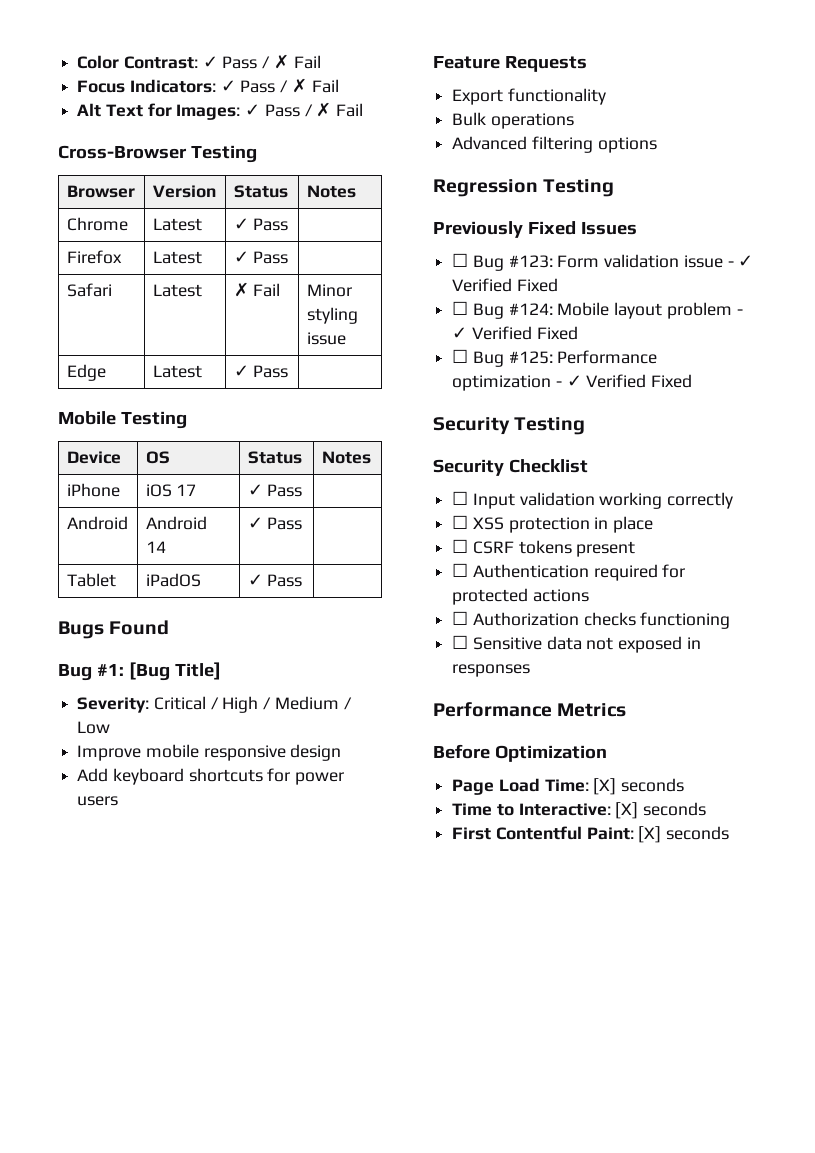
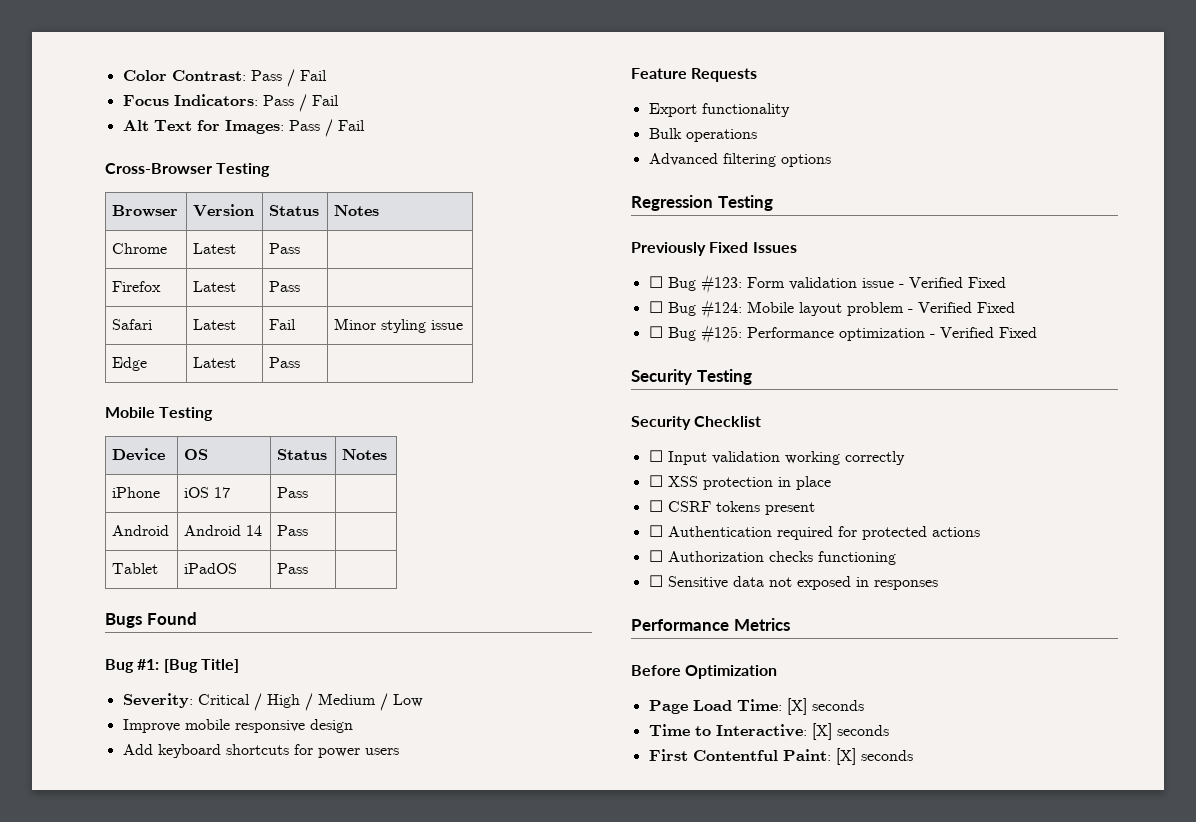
[202,54,289,69] ✓ Pass / ✗ -> [250,69,295,87] Pass /
[220,78,307,93] ✓ Pass / ✗ -> [262,94,307,112] Pass /
[245,102,332,117] ✓ Pass / ✗ -> [288,119,333,137] Pass /
[233,218,249,230] ✓ -> (237, 248) none
[233,251,249,263] ✓ -> (237, 286) none
[233,282,249,297] ✗ -> (237, 324) none
[233,365,249,377] ✓ -> (237, 362) none
[247,484,263,496] ✓ -> (231, 492) none
[247,517,263,529] ✓ -> (263, 530) none
[247,574,263,586] ✓ -> (238, 568) none
[738,255,754,267] ✓ -> (904, 286) none
[452,327,468,339] ✓ -> (913, 311) none
[566,375,582,387] ✓ -> (935, 336) none

